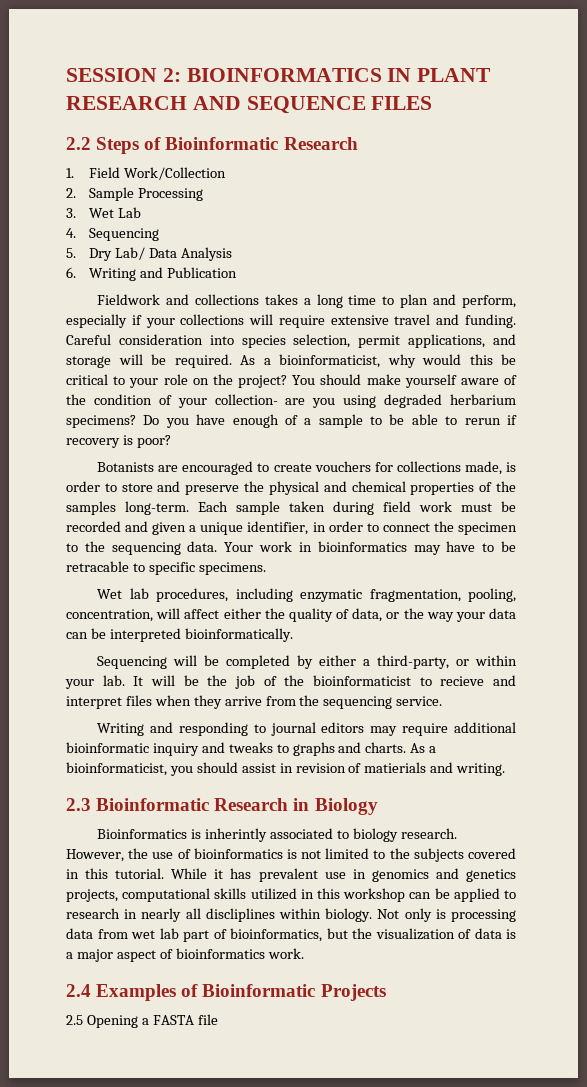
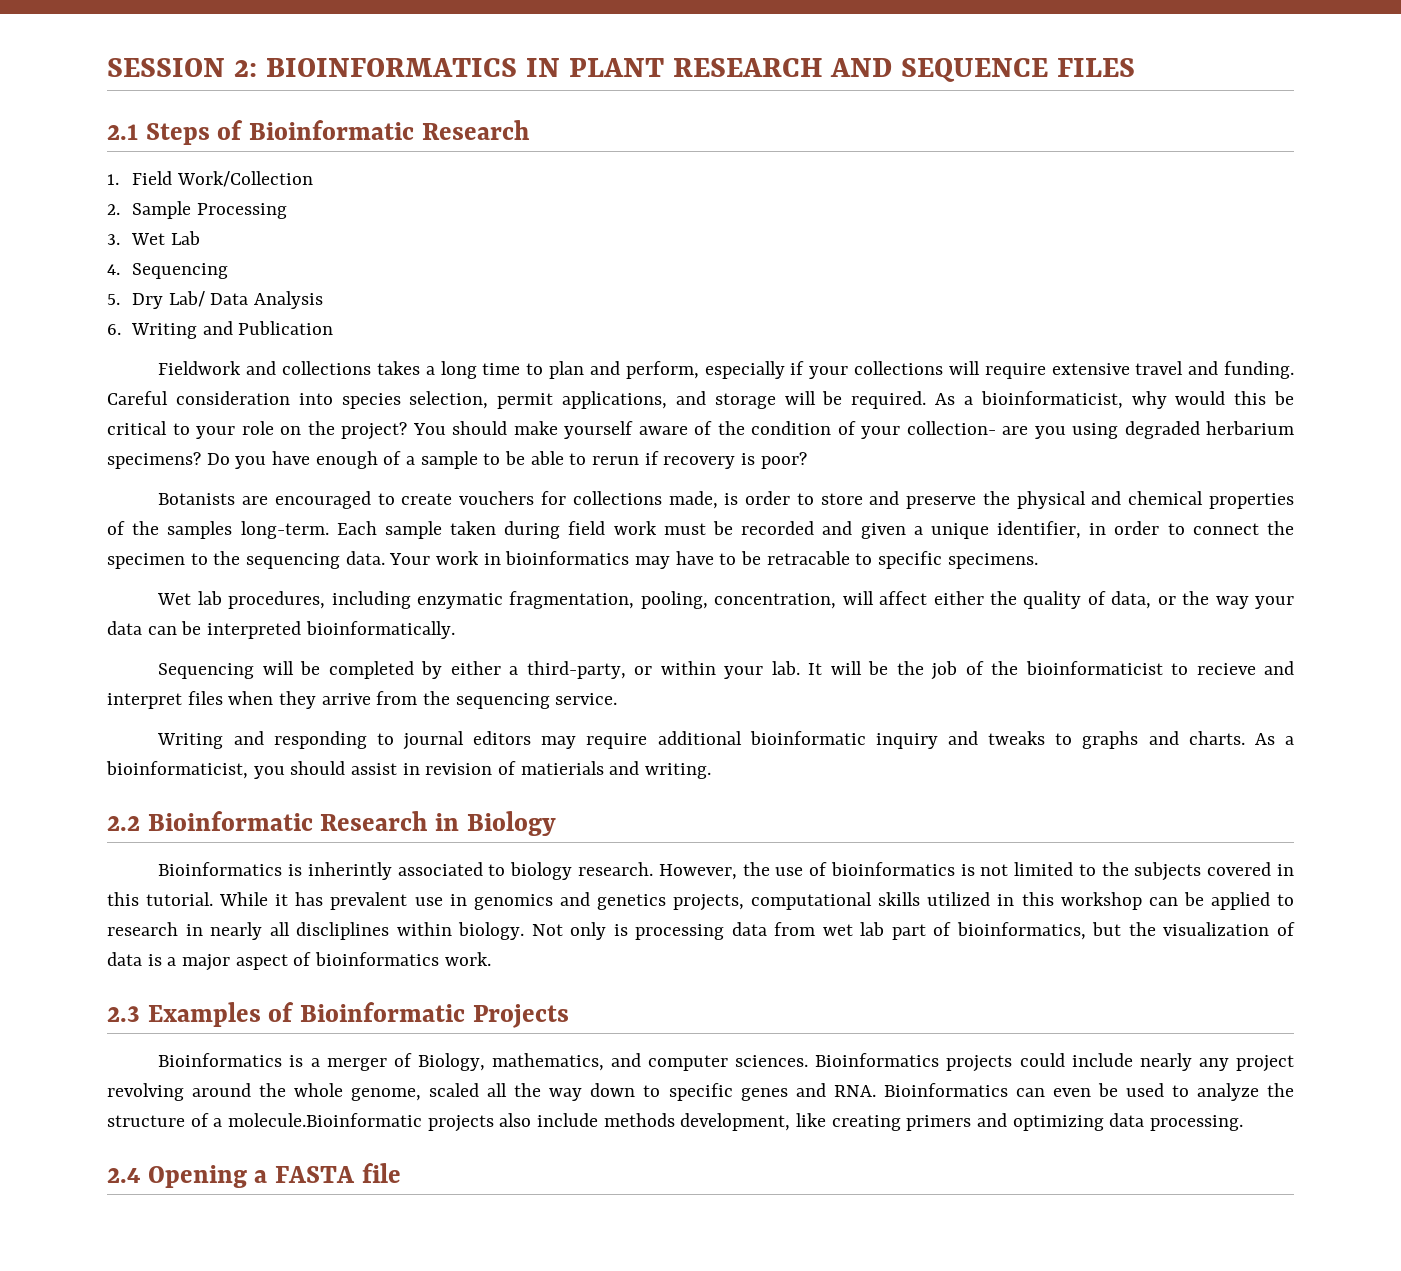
[66,137,91,150] 2.2 -> [107,124,138,140] 2.1
[66,798,91,811] 2.3 -> [107,816,140,831] 2.2
[66,984,91,997] 2.4 -> [107,1006,140,1022] 2.3
[66,1015,83,1025] 2.5 -> [158,1053,1294,1072] [107,1083,1294,1101] [107,1113,1244,1132] [107,1168,140,1183] Bioinformatics is a merger of Biology, mathematics, and computer sciences. Bioinformatics projects could include nearly any project revolving around the whole genome, scaled all the way down to specific genes and RNA. Bioinformatics can even be used to analyze the structure of a molecule.Bioinformatic projects also include methods development, like creating primers and optimizing data processing. // 2.4

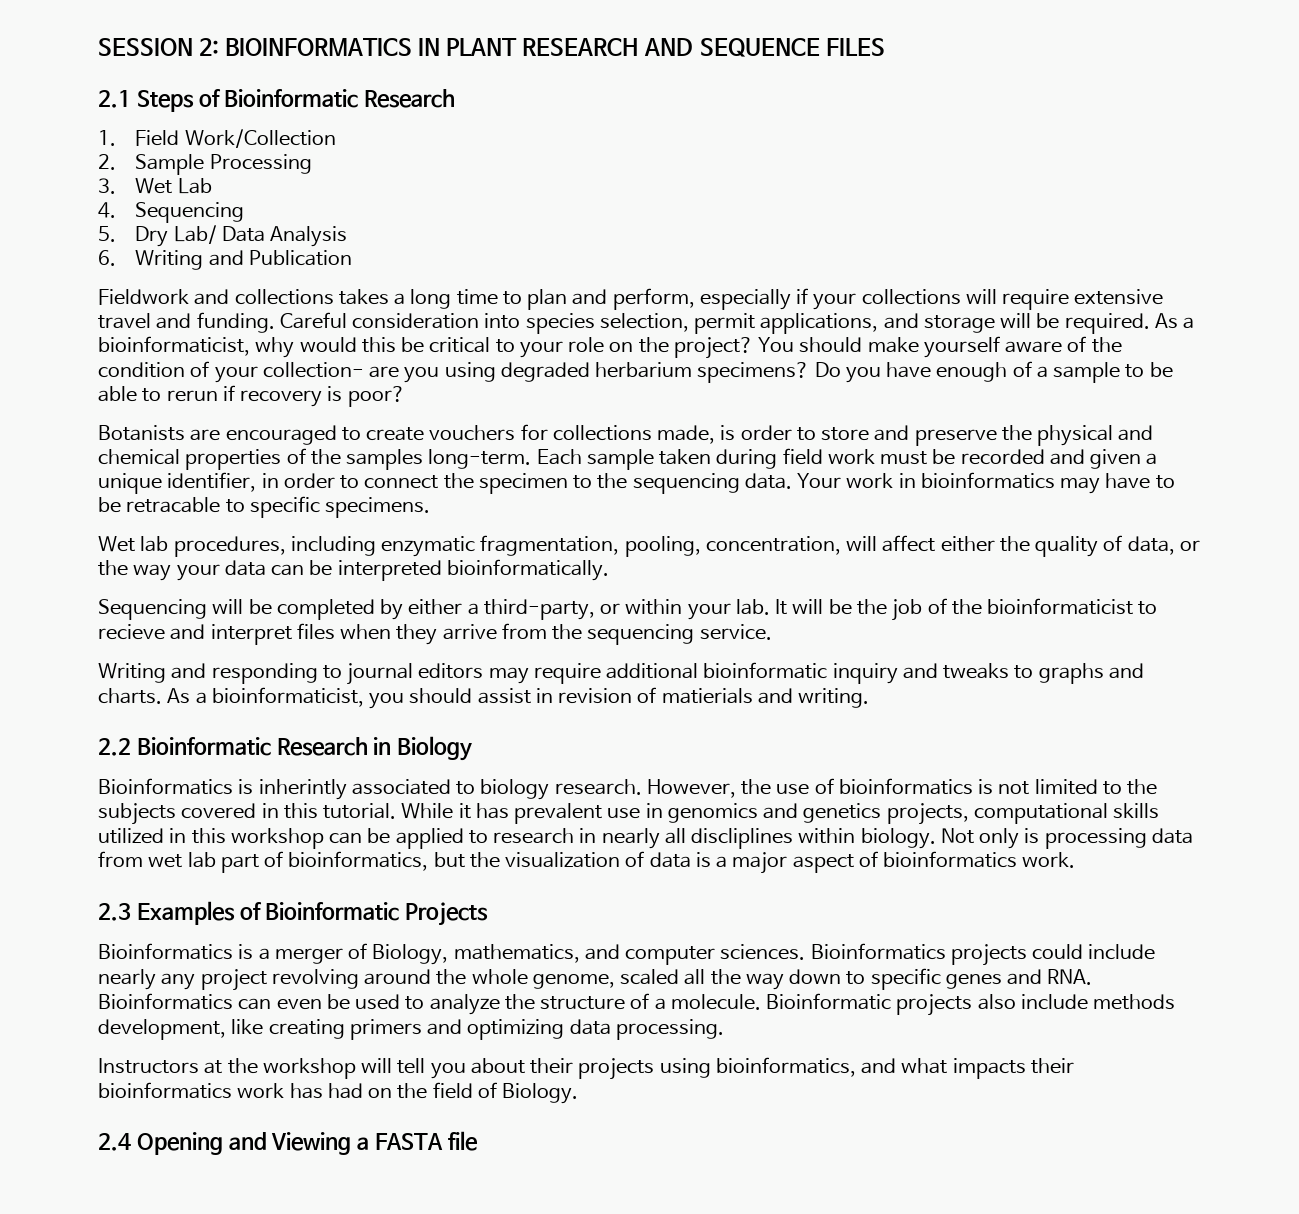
[228,1113,423,1127] molecule.Bioinformatic -> [670,993,892,1010] molecule. Bioinformatic
(1244, 1123) none -> [98,1057,1074,1080] [98,1082,579,1104] // Instructors at the workshop will tell you about their projects using bioinformatics, and what impacts their bioinformatics work has had on the field of Biology.
(247, 1176) none -> [228,1132,352,1155] and Viewing

